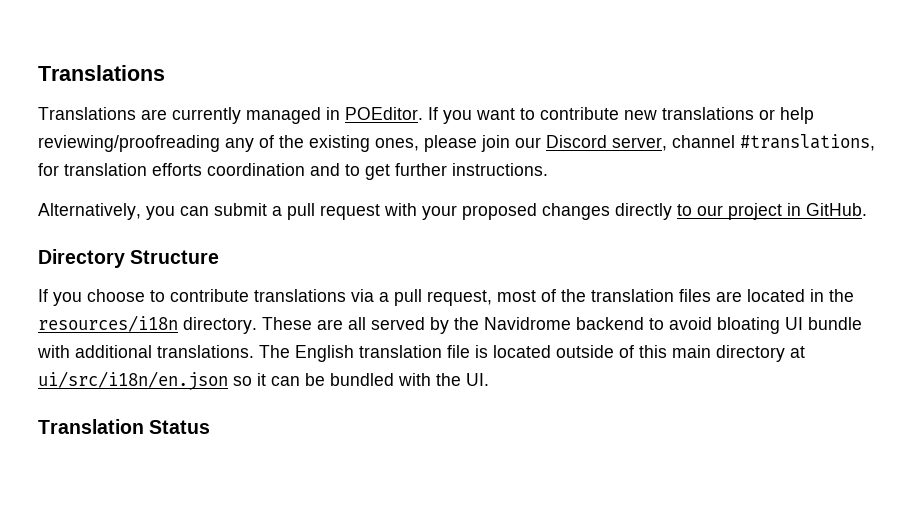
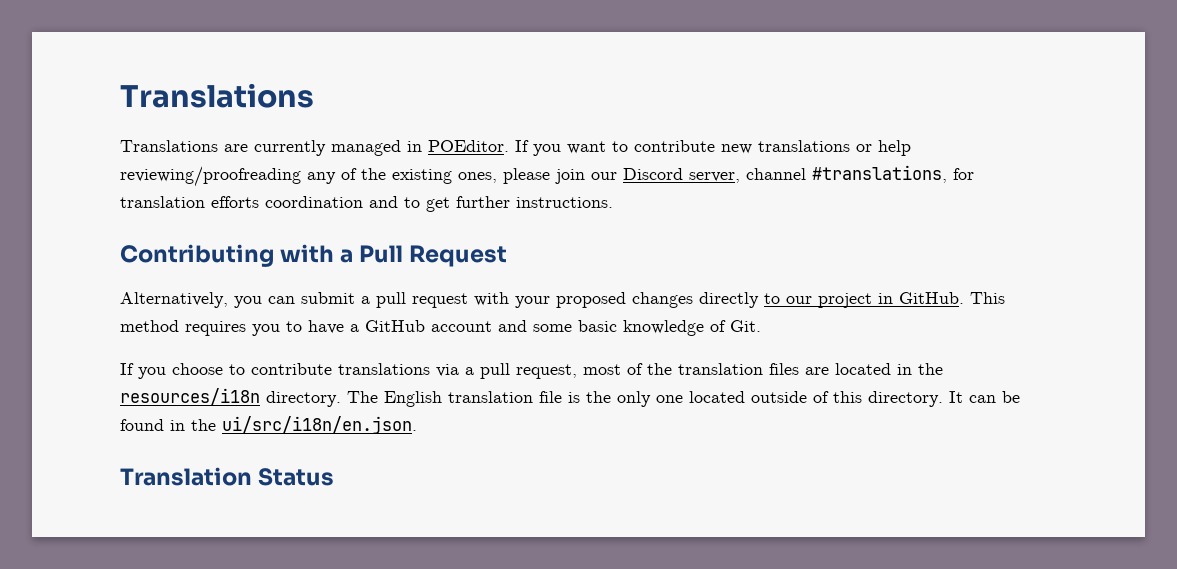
(548, 169) none -> [120,244,508,267] // Contributing with a Pull Request
[38,249,220,268] // Directory Structure -> [970,292,1005,304] [120,320,761,336] This method requires you to have a GitHub account and some basic knowledge of Git.
[262,317,862,334] [37,345,254,358] These are all served by the Navidrome backend to avoid bloating UI bundle with additional translations. -> (341, 399) none
(488, 351) none -> [586,391,683,407] the only one
[672,345,805,362] [38,371,489,390] main directory at ui/src/i18n/en.json so it can be bundled with the UI. -> [868,391,1020,407] [120,416,417,434] directory. It can be found in the ui/src/i18n/en.json.

